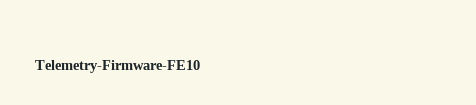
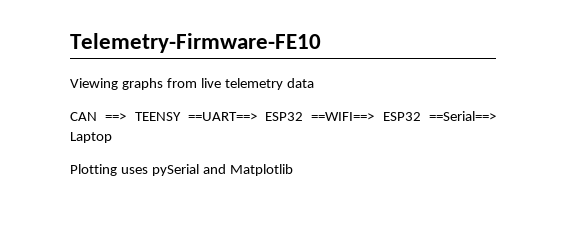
(200, 66) none -> [70,78,314,90] [70,111,496,121] [70,132,112,143] [70,164,293,176] // Viewing graphs from live telemetry data // CAN ==> TEENSY ==UART==> ESP32 ==WIFI==> ESP32 ==Serial==> Laptop // Plotting uses pySerial and Matplotlib

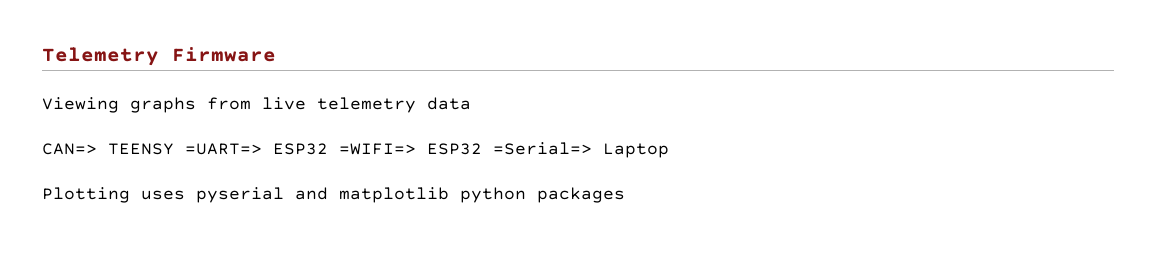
[70,33,321,53] Telemetry-Firmware-FE10 -> [42,47,276,66] Telemetry Firmware
[70,111,496,121] [70,132,112,143] [70,164,293,176] CAN ==> TEENSY ==UART==> ESP32 ==WIFI==> ESP32 ==Serial==> Laptop // Plotting uses pySerial and Matplotlib -> [42,142,669,158] [42,187,625,203] CAN=> TEENSY =UART=> ESP32 =WIFI=> ESP32 =Serial=> Laptop // Plotting uses pyserial and matplotlib python packages

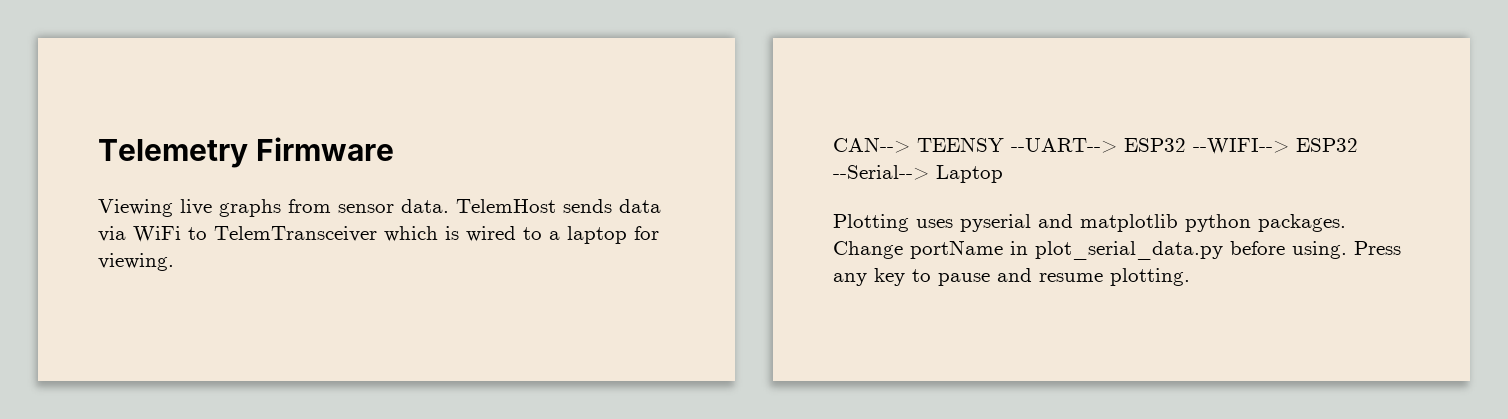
(119, 105) none -> [180,199,212,215] live
[262,97,471,113] [42,142,592,155] live telemetry data // CAN=> TEENSY =UART=> ESP32 =WIFI=> ESP32 =Serial=> -> [338,199,661,213] [98,226,659,244] [98,253,174,271] [833,137,1358,154] [833,165,929,180] sensor data. TelemHost sends data via WiFi to TelemTransceiver which is wired to a laptop for viewing. // CAN--> TEENSY --UART--> ESP32 --WIFI--> ESP32 --Serial-->
[537,187,625,203] packages -> [1258,214,1346,232] [833,240,1401,260] [833,268,1190,286] packages. Change portName in plot_serial_data.py before using. Press any key to pause and resume plotting.

